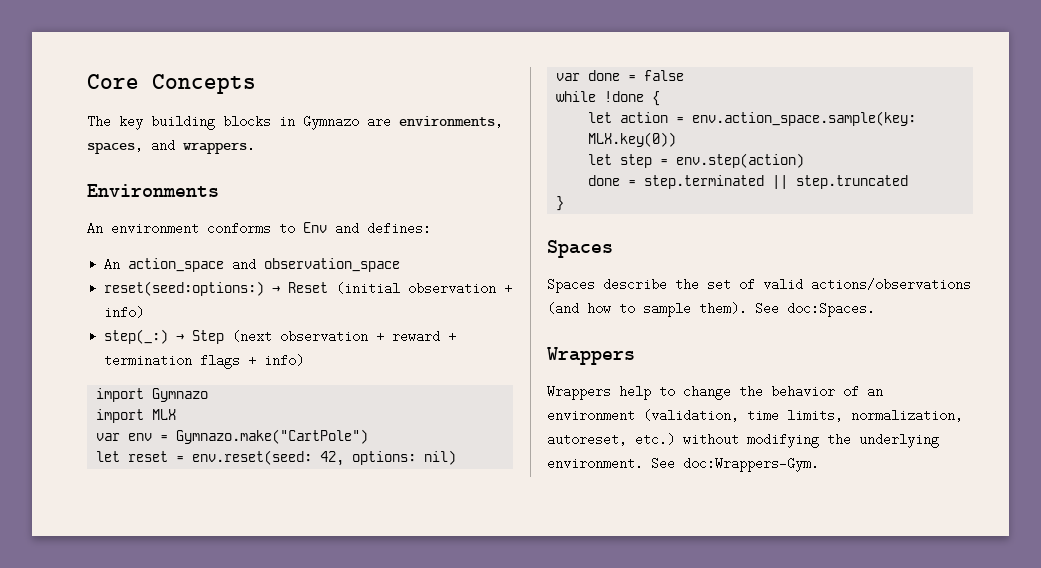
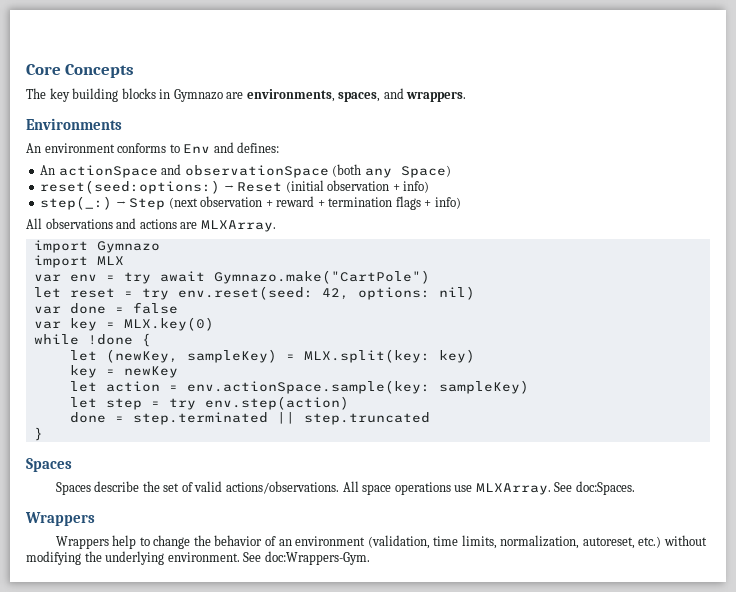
[128,258,401,272] action_space and observation_space -> [58,164,451,178] actionSpace and observationSpace (both any Space)
(305, 360) none -> [26,218,276,232] // All observations and actions are MLXArray.
(169, 438) none -> [123,271,205,284] try await
(185, 459) none -> [141,288,169,300] try
(685, 75) none -> [33,317,214,331] // var key = MLX.key(0)
(661, 98) none -> [69,349,475,363] [69,365,178,378] // let (newKey, sampleKey) = MLX.split(key: key) // key = newKey
[692,111,917,126] [588,132,677,147] env.action_space.sample(key: MLX.key(0)) -> [186,380,529,394] env.actionSpace.sample(key: sampleKey)
(669, 162) none -> [168,398,196,410] try
[811,278,971,291] [547,302,747,317] actions/observations (and how to sample them). -> [225,481,551,495] actions/observations. All space operations use MLXArray.

